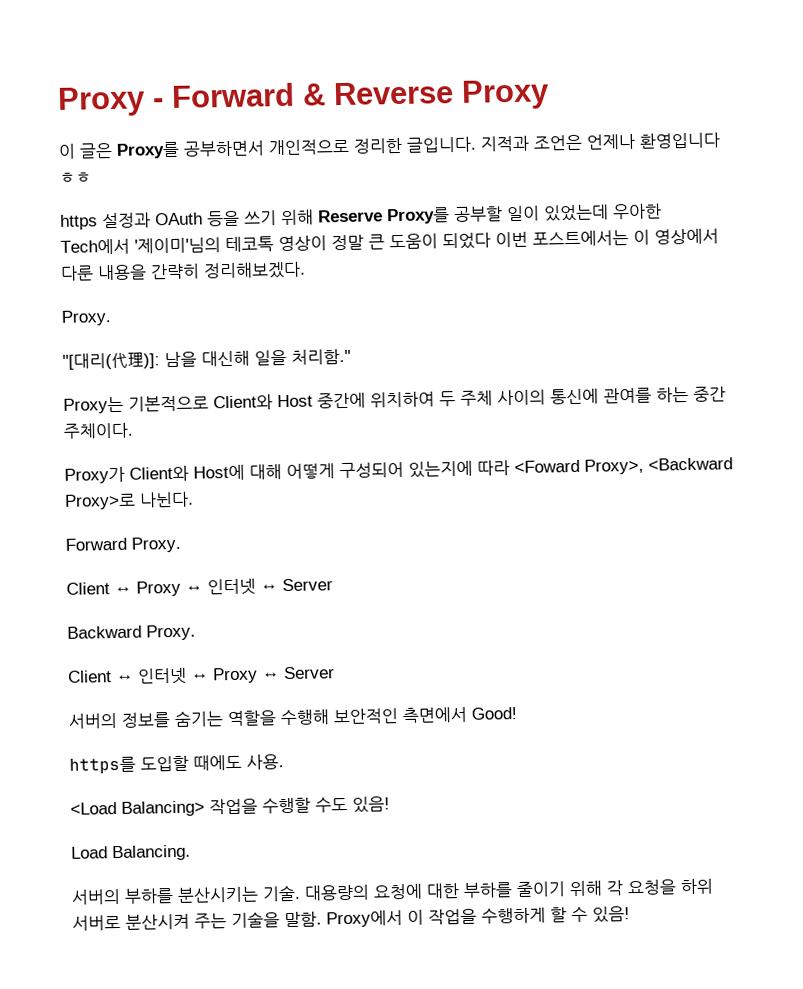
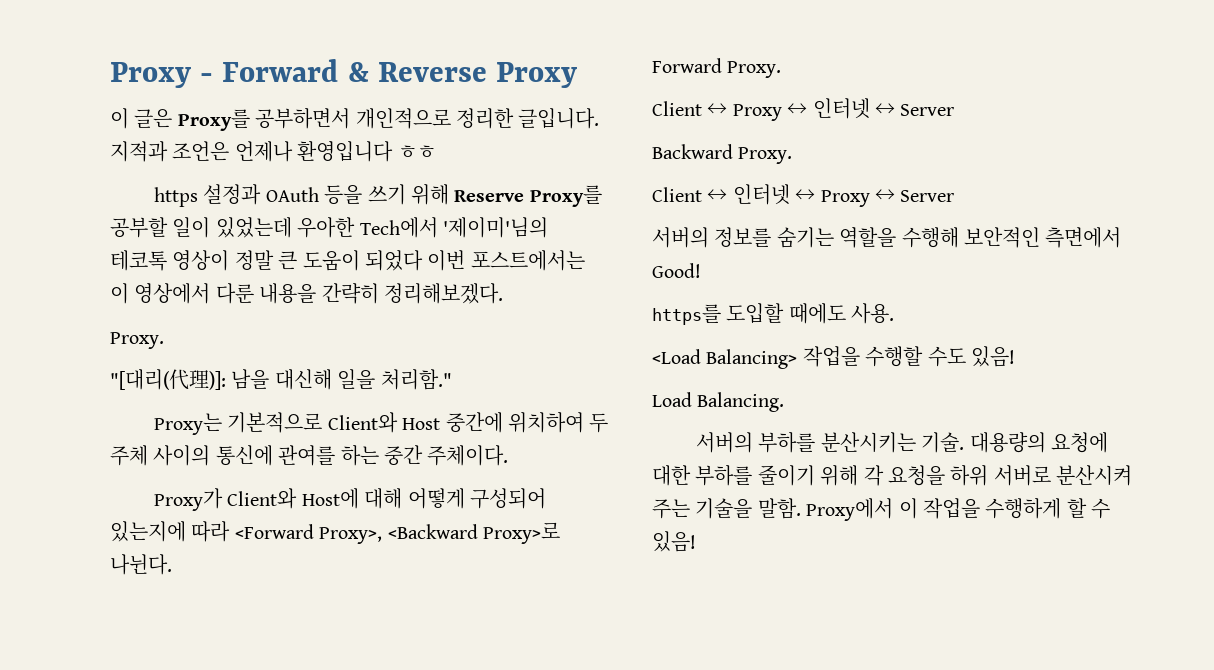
[514,459,580,474] <Foward -> [234,524,314,539] <Forward

